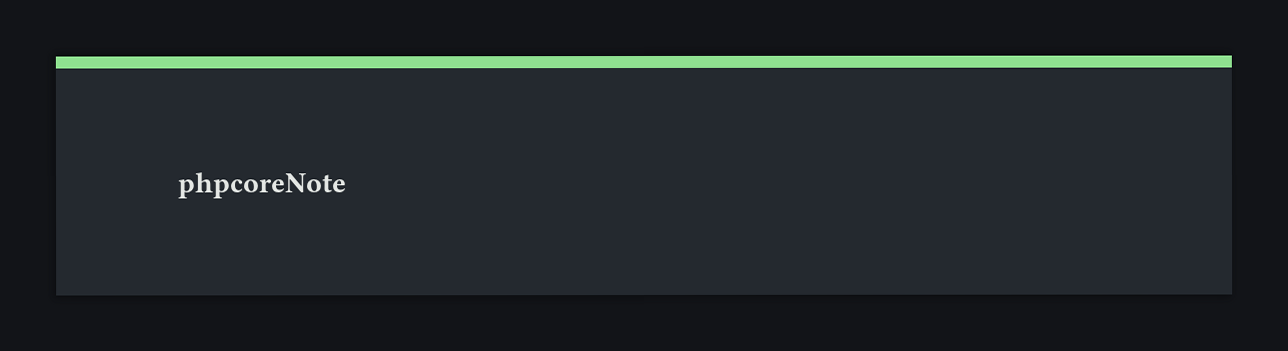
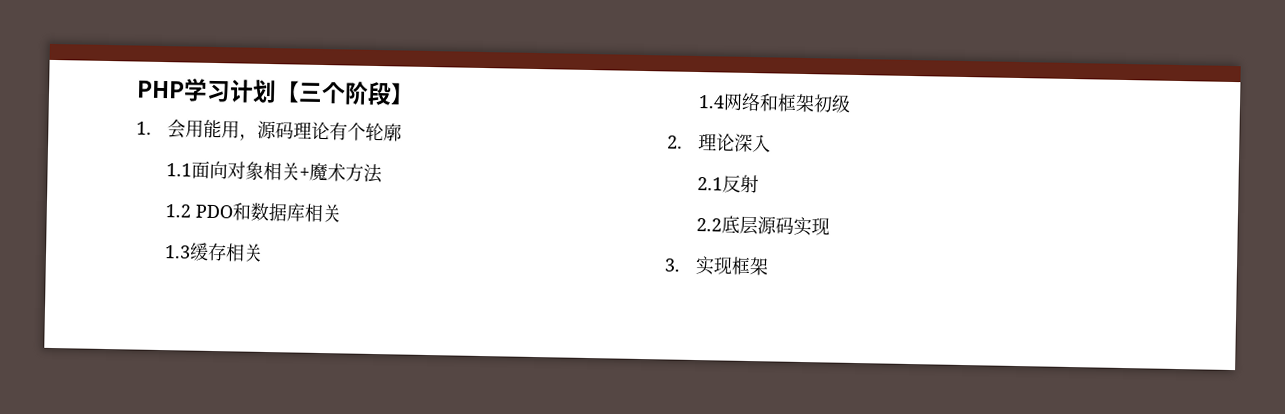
[177,172,347,199] phpcoreNote -> [136,78,415,106] [136,119,402,142] [165,160,383,184] [164,202,341,223] [163,242,263,262] [697,92,851,113] [667,133,771,153] [696,174,759,194] [695,215,830,237] [664,255,769,276] PHP学习计划【三个阶段】 // 1.会用能用，源码理论有个轮廓 // 1.1面向对象相关+魔术方法 // 1.2 PDO和数据库相关 // 1.3缓存相关 // 1.4网络和框架初级 // 2.理论深入 // 2.1反射 // 2.2底层源码实现 // 3.实现框架

